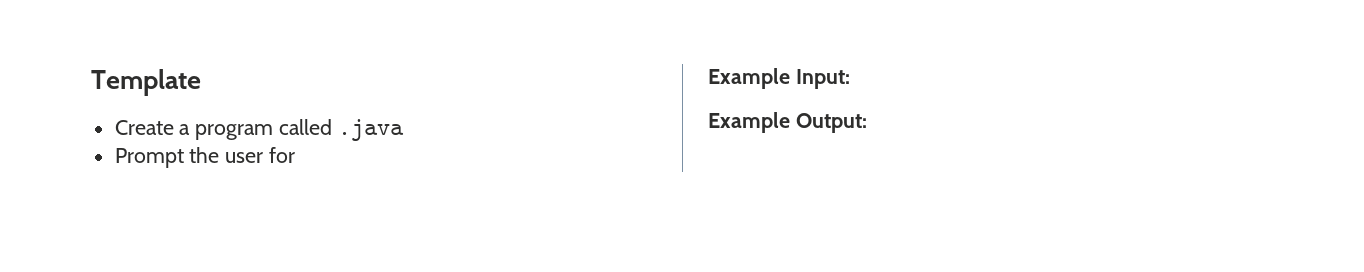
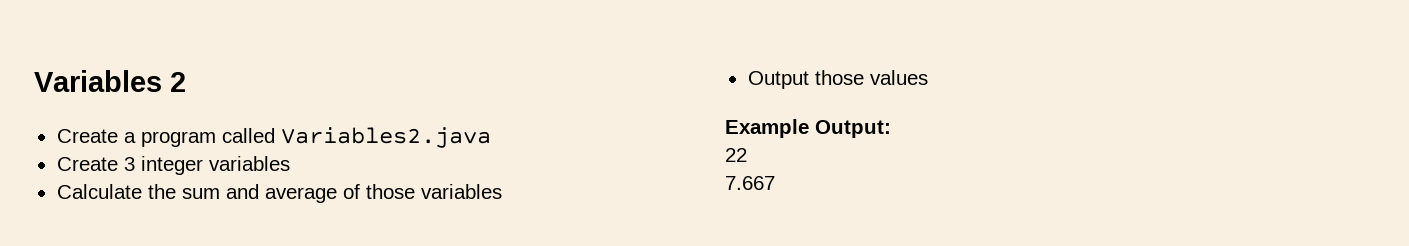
[91,69,201,96] Template -> [34,70,186,92] Variables 2
[337,119,404,141] [114,147,296,168] [708,68,850,89] .java // Prompt the user for // Example Input: -> [280,127,491,148] [56,156,290,175] [56,184,502,203] [747,70,928,89] Variables2.java // Create 3 integer variables // Calculate the sum and average of those variables // Output those values
(867, 123) none -> [725,148,747,162] [725,176,775,190] // 22 // 7.667

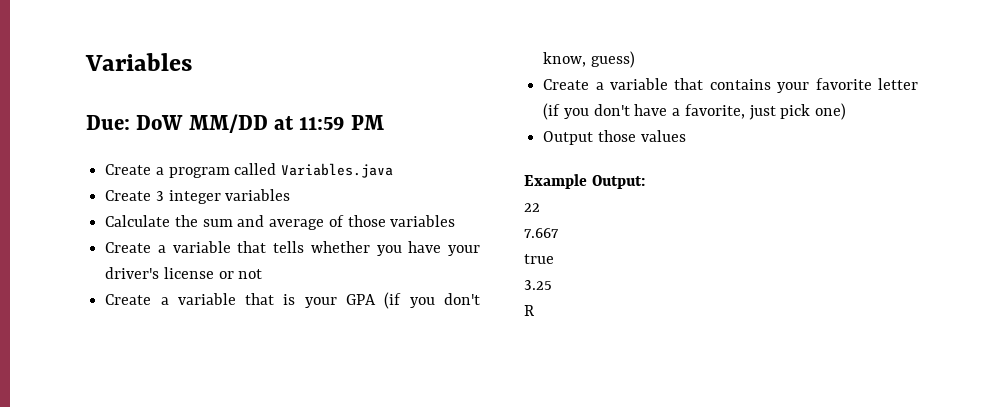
[170,72,186,92] 2 -> [86,114,384,133] // Due: DoW MM/DD at 11:59 PM
[280,127,491,148] Variables2.java -> [281,163,394,178] Variables.java
(502, 191) none -> [105,241,480,256] [105,267,263,279] [105,292,480,309] [543,51,635,68] [543,78,918,93] [543,103,847,120] // Create a variable that tells whether you have your driver's license or not // Create a variable that is your GPA (if you don't know, guess) // Create a variable that contains your favorite letter (if you don't have a favorite, just pick one)
(775, 183) none -> [524,254,554,264] [524,280,552,290] [524,305,534,316] // true // 3.25 // R

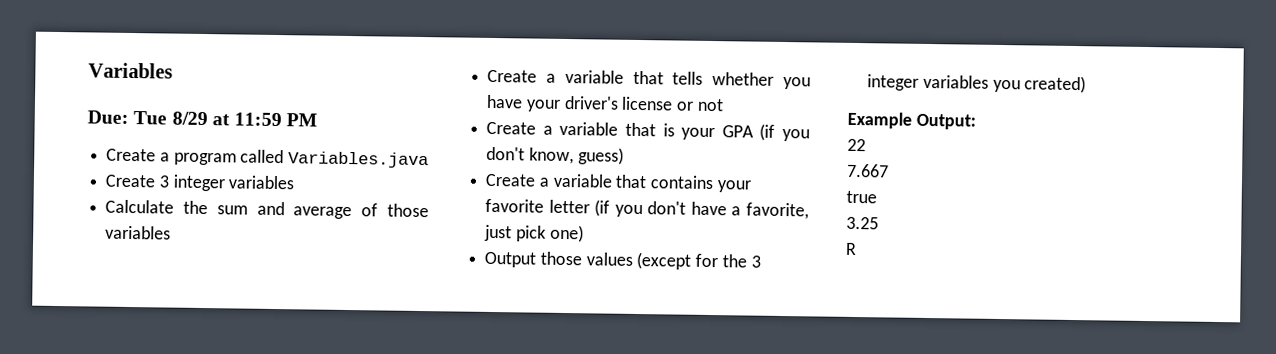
[136,114,268,133] DoW MM/DD -> [133,111,208,126] Tue 8/29
(686, 136) none -> [636,251,761,270] [867,74,1087,94] (except for the 3 integer variables you created)

